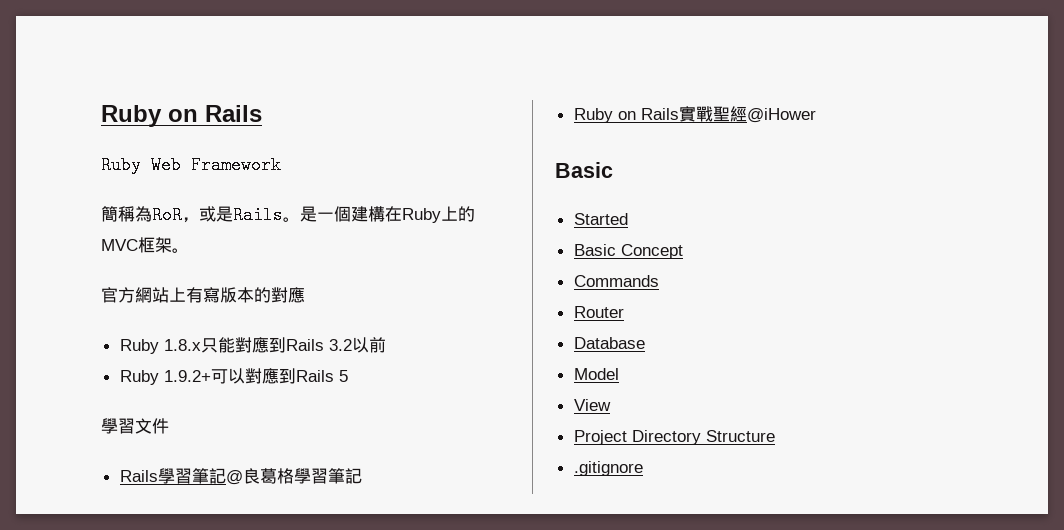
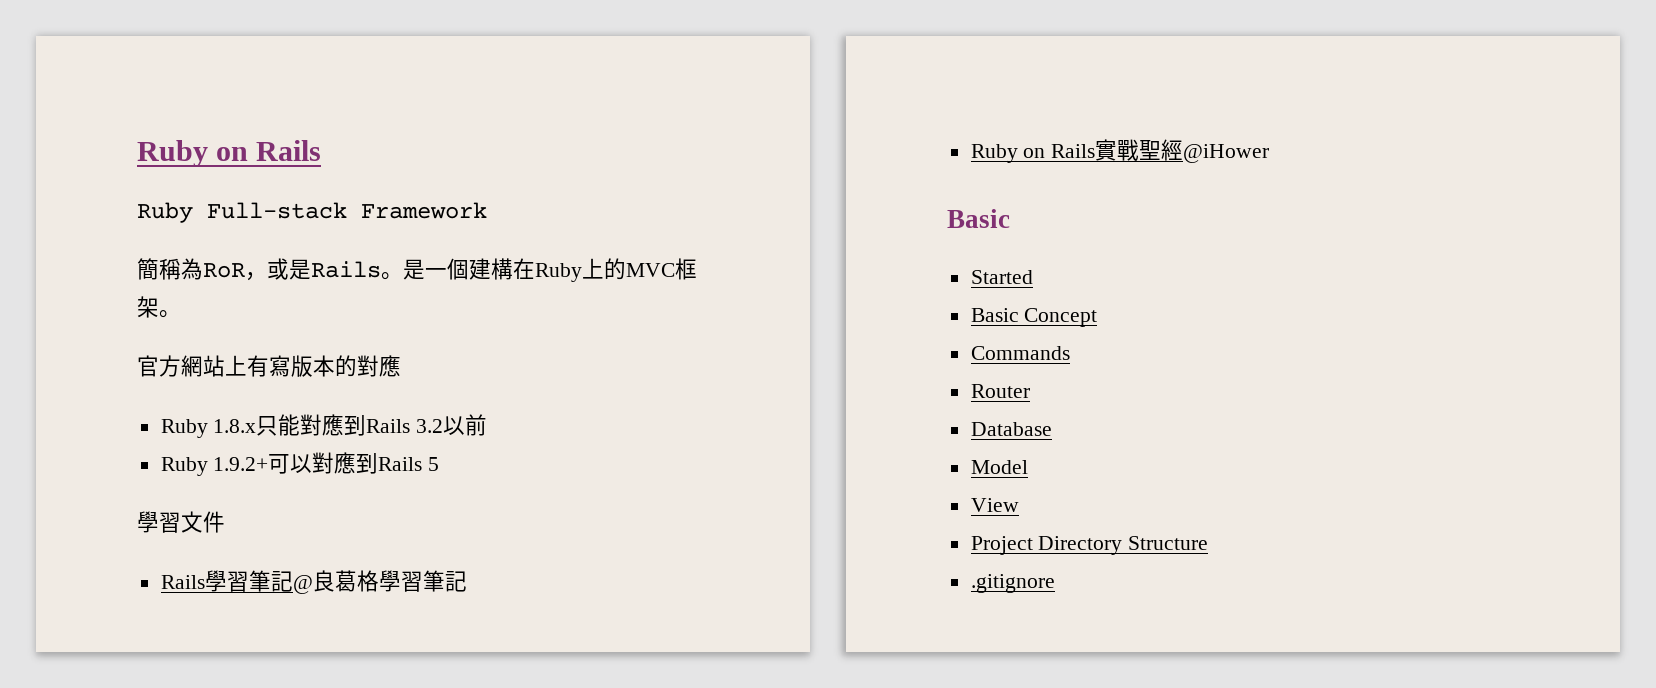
[151,156,181,174] Web -> [207,202,347,219] Full-stack

